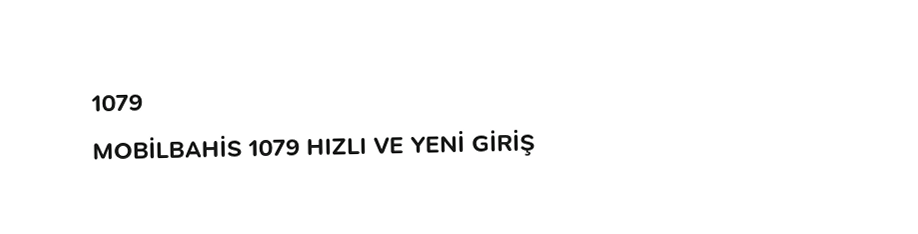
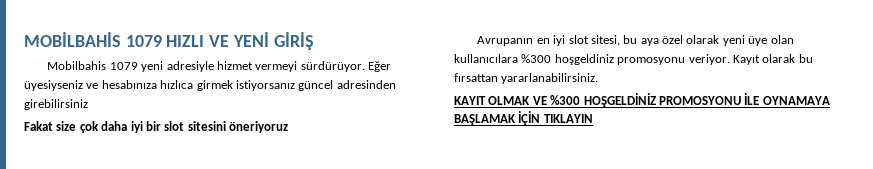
[90,94,143,112] 1079 // -> (24, 39) none
(535, 143) none -> [47,61,392,72] [24,80,396,91] [24,99,88,110] [24,121,288,133] [477,35,794,46] [454,54,813,65] [454,73,599,84] [454,93,830,107] [454,111,593,125] // Mobilbahis 1079 yeni adresiyle hizmet vermeyi sürdürüyor. Eğer üyesiyseniz ve hesabınıza hızlıca girmek istiyorsanız güncel adresinden girebilirsiniz // Fakat size çok daha iyi bir slot sitesini öneriyoruz // Avrupanın en iyi slot sitesi, bu aya özel olarak yeni üye olan kullanıcılara %300 hoşgeldiniz promosyonu veriyor. Kayıt olarak bu fırsattan yararlanabilirsiniz. // KAYIT OLMAK VE %300 HOŞGELDİNİZ PROMOSYONU İLE OYNAMAYA BAŞLAMAK İÇİN TIKLAYIN

